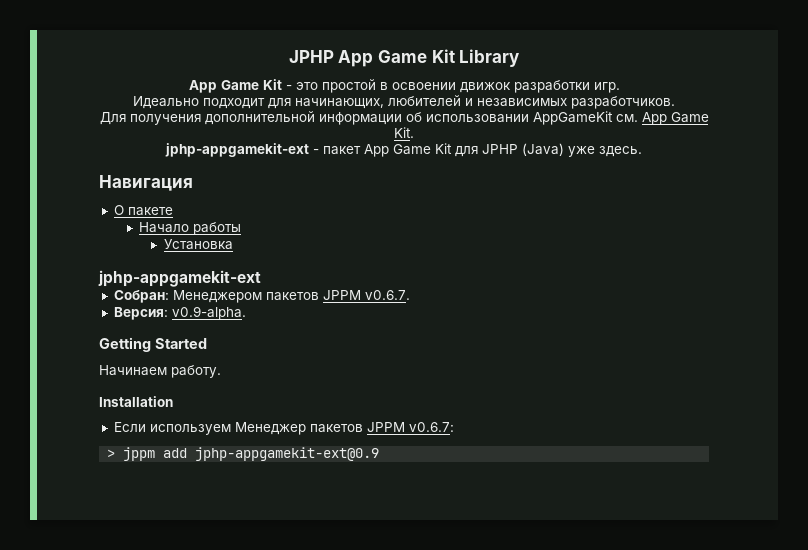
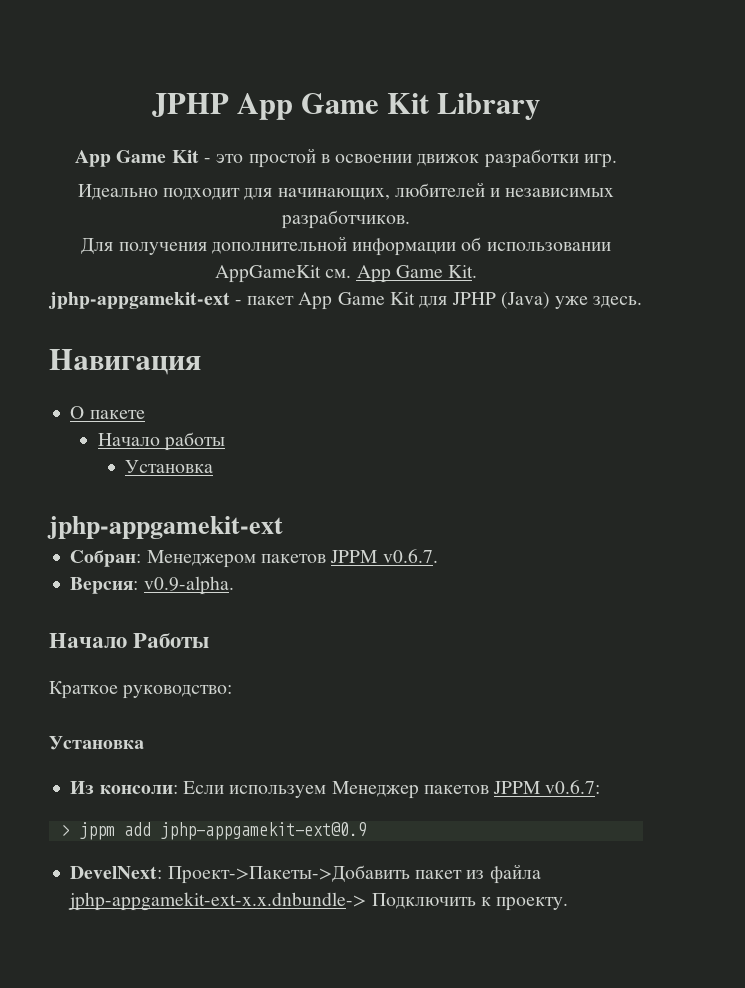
[99,337,207,352] [99,365,221,378] [99,396,173,407] Getting Started // Начинаем работу. // Installation // -> [49,633,210,648] [49,681,233,699] [49,736,144,750] [70,781,178,794] Начало Работы // Краткое руководство: // Установка // Из консоли:
(380, 454) none -> [70,864,541,884] [68,892,569,911] // DevelNext: Проект->Пакеты->Добавить пакет из файла jphp-appgamekit-ext-x.x.dnbundle-> Подключить к проекту.

